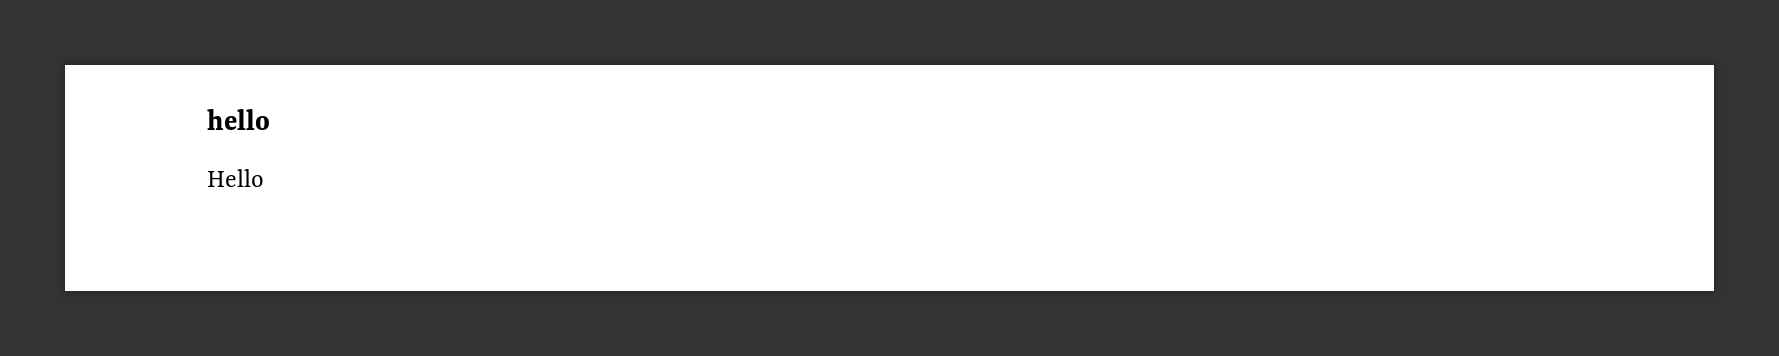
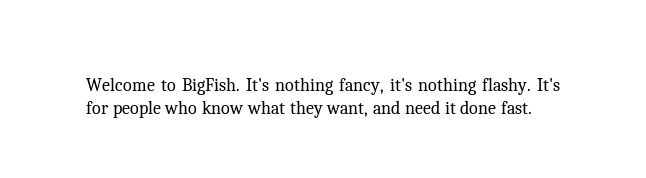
[207,109,270,130] [207,169,264,187] hello // Hello -> [86,77,560,95] [86,100,532,118] Welcome to BigFish. It's nothing fancy, it's nothing flashy. It's for people who know what they want, and need it done fast.

